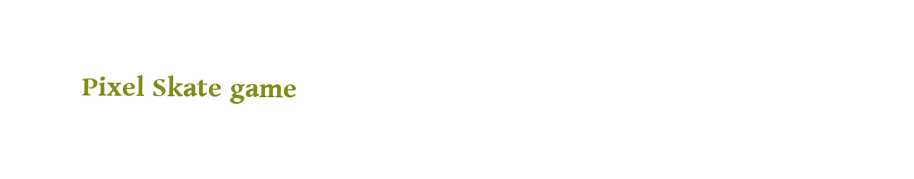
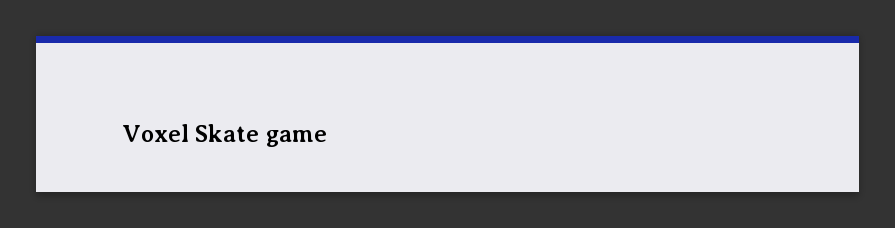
[81,74,146,97] Pixel -> [122,124,189,142] Voxel

